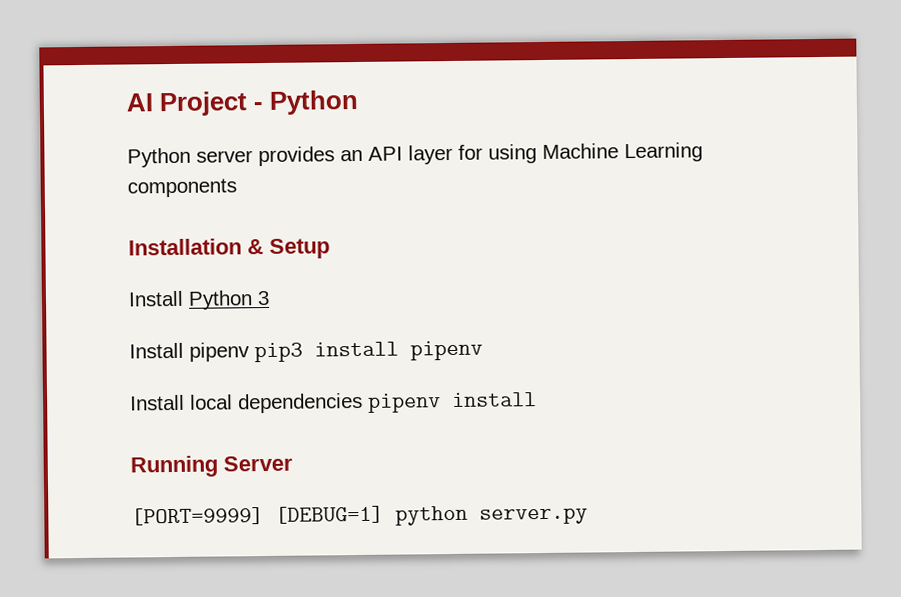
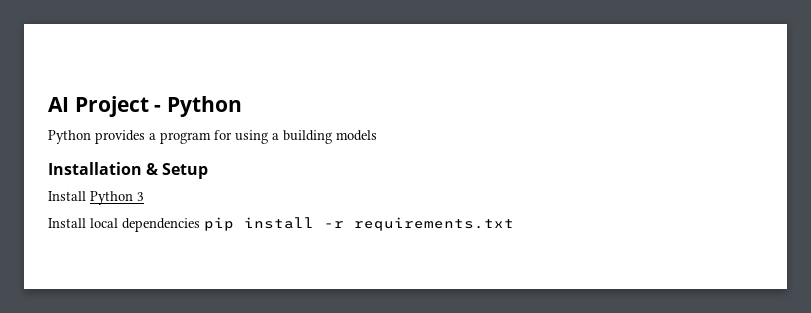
[196,142,703,167] [127,178,237,198] server provides an API layer for using Machine Learning components -> [95,130,377,144] provides a program for using a building models
[129,340,483,363] // Install pipenv pip3 install pipenv -> (144, 196) none
[368,392,537,413] [130,455,293,478] [131,505,588,526] pipenv install // Running Server // [PORT=9999] [DEBUG=1] python server.py -> [204,217,514,231] pip install -r requirements.txt

